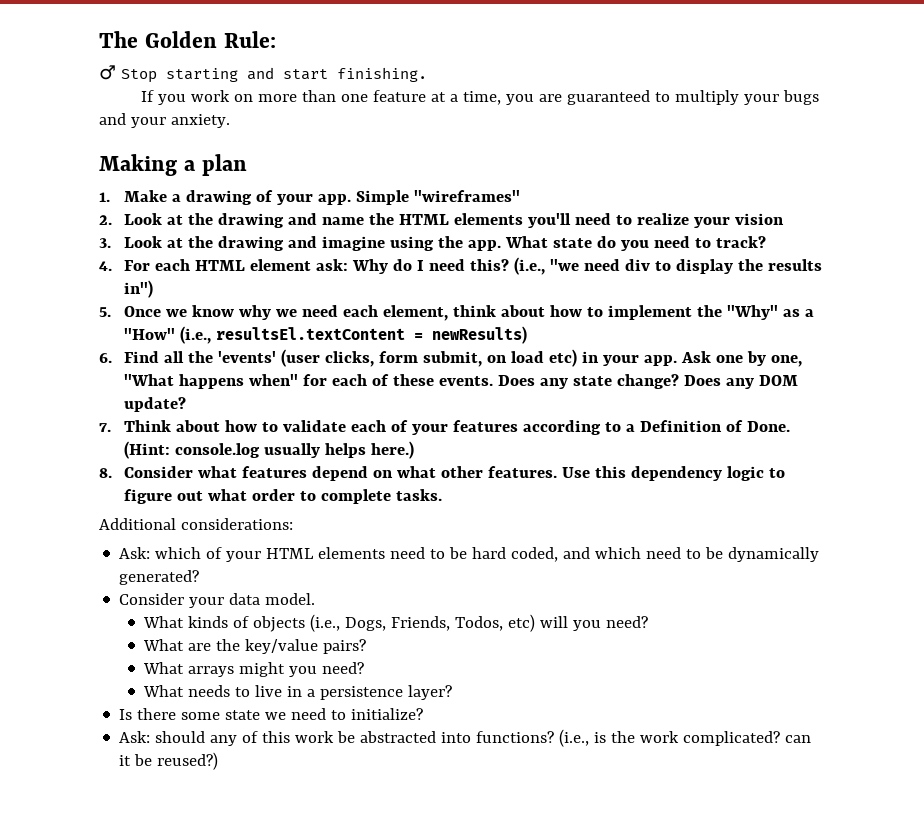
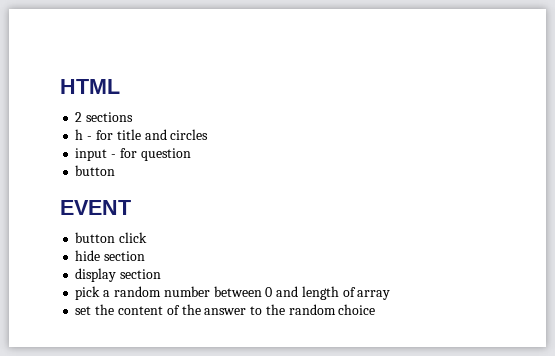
[99,31,276,48] [99,65,427,83] [140,90,819,105] [99,113,230,128] [99,154,247,176] [99,190,520,205] [99,213,784,228] [99,236,766,251] [99,257,822,275] [123,280,153,298] [99,305,814,321] [123,326,527,344] [99,349,802,367] [123,374,798,389] [123,397,186,412] [99,420,790,435] [123,441,414,459] [99,466,785,481] [123,489,442,504] [99,518,293,530] [119,547,820,562] [119,570,200,585] [119,593,316,608] [143,614,649,632] [143,639,367,654] [143,662,365,677] [143,685,453,700] [119,708,424,720] [119,729,812,747] [119,752,219,770] The Golden Rule: // ♂ Stop starting and start finishing. // If you work on more than one feature at a time, you are guaranteed to multiply your bugs and your anxiety. // Making a plan // 1. Make a drawing of your app. Simple "wireframes" // 2. Look at the drawing and name the HTML elements you'll need to realize your vision // 3. Look at the drawing and imagine using the app. What state do you need to track? // 4. For each HTML element ask: Why do I need this? (i.e., "we need div to display the results in") // 5. Once we know why we need each element, think about how to implement the "Why" as a "How" (i.e., resultsEl.textContent = newResults) // 6. Find all the 'events' (user clicks, form submit, on load etc) in your app. Ask one by one, "What happens when" for each of these events. Does any state change? Does any DOM update? // 7. Think about how to validate each of your features according to a Definition of Done. (Hint: console.log usually helps here.) // 8. Consider what features depend on what other features. Use this dependency logic to figure out what order to complete tasks. // Additional considerations: // Ask: which of your HTML elements need to be hard coded, and which need to be dynamically generated? // Consider your data model. // What kinds of objects (i.e., Dogs, Friends, Todos, etc) will you need? // What are the key/value pairs? // What arrays might you need? // What needs to live in a persistence layer? // Is there some state we need to initialize? // Ask: should any of this work be abstracted into functions? (i.e., is the work complicated? can it be reused?) -> [60,79,120,94] [75,112,134,122] [75,129,209,140] [75,148,191,161] [75,165,116,176] [60,200,131,215] [75,232,148,243] [75,250,146,261] [75,268,162,282] [75,286,391,300] [75,304,376,315] HTML // 2 sections // h - for title and circles // input - for question // button // EVENT // button click // hide section // display section // pick a random number between 0 and length of array // set the content of the answer to the random choice

